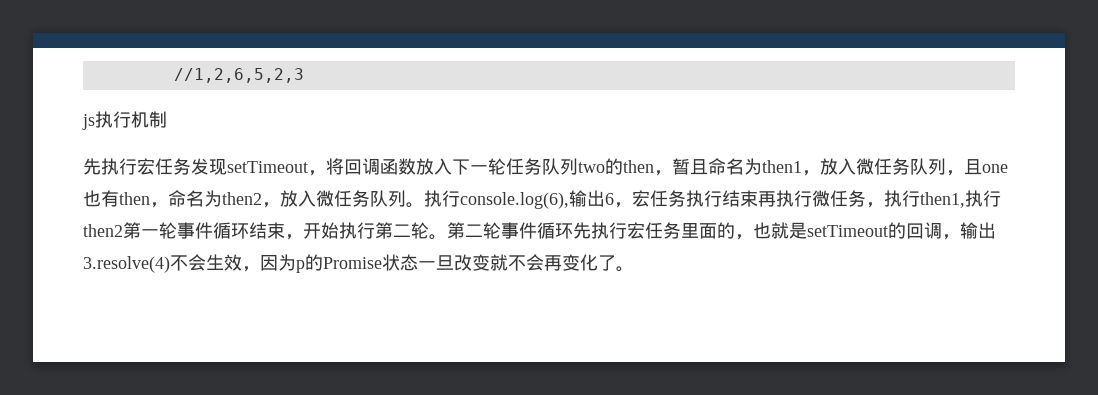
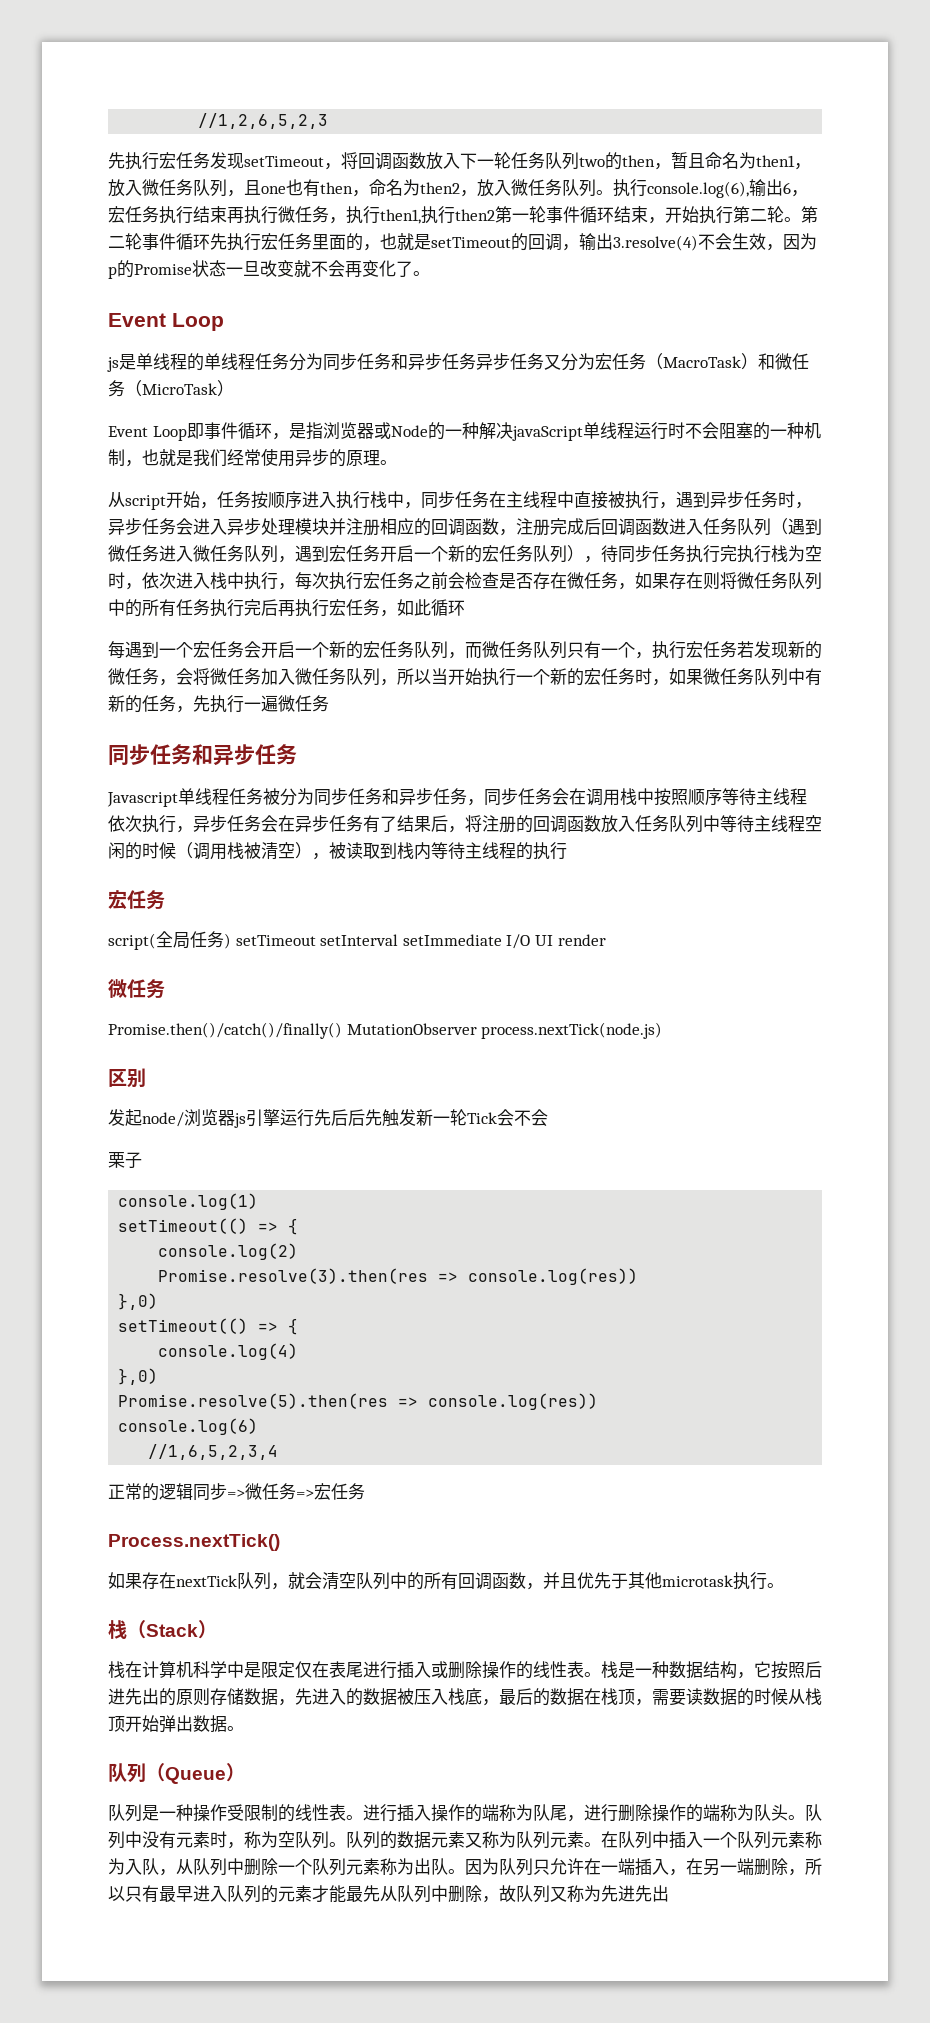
[82,111,167,130] // js执行机制 -> (329, 121) none
(634, 269) none -> [108,313,224,331] [107,353,809,372] [108,380,234,397] [108,422,821,441] [108,448,397,467] [108,491,812,510] [108,518,822,536] [108,545,822,563] [108,572,822,590] [108,599,465,617] [108,641,822,659] [108,668,822,686] [108,695,329,713] [108,744,297,766] [107,788,807,807] [108,815,822,833] [108,842,567,860] [108,890,165,910] [108,931,606,950] [108,979,165,999] [108,1022,663,1039] [108,1068,146,1088] [108,1109,548,1128] [108,1152,142,1169] [118,1193,259,1210] [118,1218,299,1235] [158,1243,299,1260] [158,1268,639,1285] [118,1293,159,1310] [118,1318,299,1335] [158,1343,299,1360] [118,1368,159,1385] [118,1393,599,1410] [118,1418,259,1435] [148,1444,279,1460] [108,1483,365,1501] [108,1534,280,1551] [108,1572,784,1590] [108,1620,217,1639] [108,1661,822,1679] [108,1688,822,1706] [108,1715,244,1733] [108,1763,245,1784] [108,1804,822,1822] [108,1831,822,1849] [108,1858,822,1876] [108,1885,669,1903] // Event Loop // js是单线程的单线程任务分为同步任务和异步任务异步任务又分为宏任务（MacroTask）和微任务（MicroTask） // Event Loop即事件循环，是指浏览器或Node的一种解决javaScript单线程运行时不会阻塞的一种机制，也就是我们经常使用异步的原理。 // 从script开始，任务按顺序进入执行栈中，同步任务在主线程中直接被执行，遇到异步任务时，异步任务会进入异步处理模块并注册相应的回调函数，注册完成后回调函数进入任务队列（遇到微任务进入微任务队列，遇到宏任务开启一个新的宏任务队列），待同步任务执行完执行栈为空时，依次进入栈中执行，每次执行宏任务之前会检查是否存在微任务，如果存在则将微任务队列中的所有任务执行完后再执行宏任务，如此循环 // 每遇到一个宏任务会开启一个新的宏任务队列，而微任务队列只有一个，执行宏任务若发现新的微任务，会将微任务加入微任务队列，所以当开始执行一个新的宏任务时，如果微任务队列中有新的任务，先执行一遍微任务 // 同步任务和异步任务 // Javascript单线程任务被分为同步任务和异步任务，同步任务会在调用栈中按照顺序等待主线程依次执行，异步任务会在异步任务有了结果后，将注册的回调函数放入任务队列中等待主线程空闲的时候（调用栈被清空），被读取到栈内等待主线程的执行 // 宏任务 // script(全局任务) setTimeout setInterval setImmediate I/O UI render // 微任务 // Promise.then()/catch()/finally() MutationObserver process.nextTick(node.js) // 区别 // 发起node/浏览器js引擎运行先后后先触发新一轮Tick会不会 // 栗子 // console.log(1) // setTimeout(() => { // console.log(2) // Promise.resolve(3).then(res => console.log(res)) // },0) // setTimeout(() => { // console.log(4) // },0) // Promise.resolve(5).then(res => console.log(res)) // console.log(6) // //1,6,5,2,3,4 // 正常的逻辑同步=>微任务=>宏任务 // Process.nextTick() // 如果存在nextTick队列，就会清空队列中的所有回调函数，并且优先于其他microtask执行。 // 栈（Stack） // 栈在计算机科学中是限定仅在表尾进行插入或删除操作的线性表。栈是一种数据结构，它按照后进先出的原则存储数据，先进入的数据被压入栈底，最后的数据在栈顶，需要读数据的时候从栈顶开始弹出数据。 // 队列（Queue） // 队列是一种操作受限制的线性表。进行插入操作的端称为队尾，进行删除操作的端称为队头。队列中没有元素时，称为空队列。队列的数据元素又称为队列元素。在队列中插入一个队列元素称为入队，从队列中删除一个队列元素称为出队。因为队列只允许在一端插入，在另一端删除，所以只有最早进入队列的元素才能最先从队列中删除，故队列又称为先进先出

